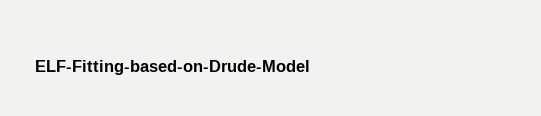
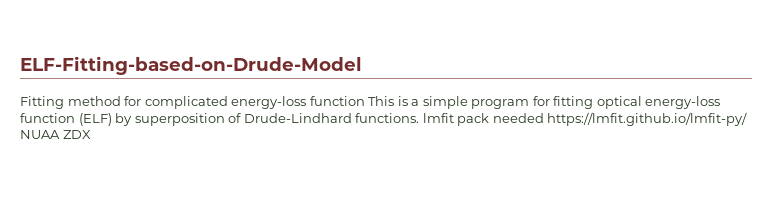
(310, 67) none -> [20,96,721,109] [20,112,748,126] [20,130,91,139] // Fitting method for complicated energy-loss function This is a simple program for fitting optical energy-loss function (ELF) by superposition of Drude-Lindhard functions. lmfit pack needed https://lmfit.github.io/lmfit-py/ NUAA ZDX

